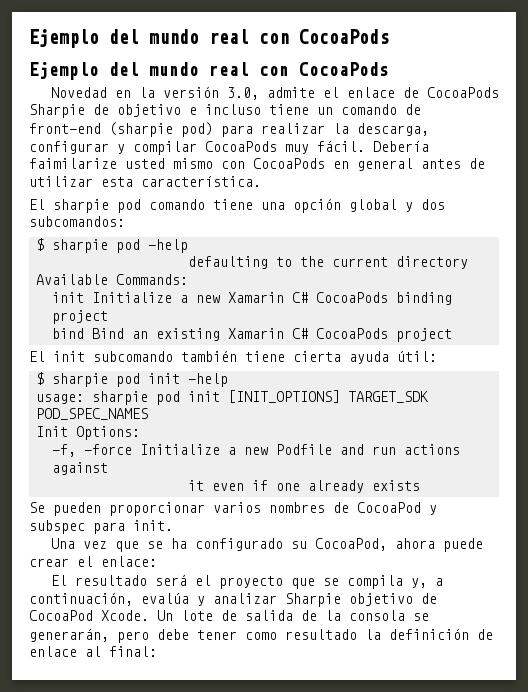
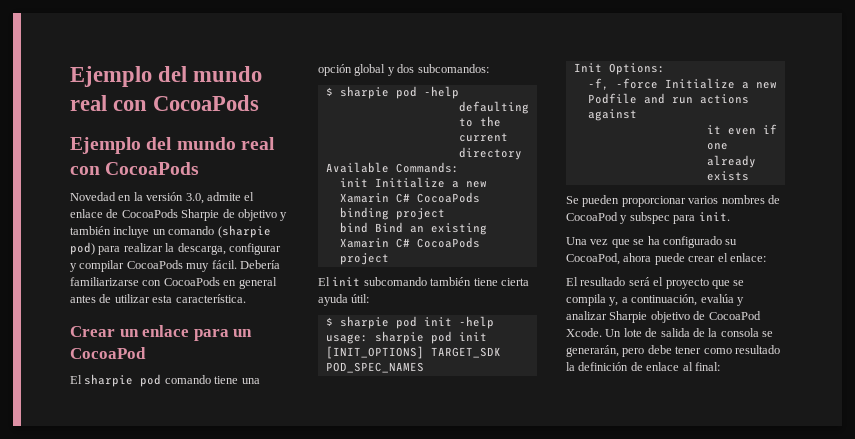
[189,104,421,115] [29,123,101,134] e incluso tiene un comando de front-end -> [280,212,288,221] [70,226,215,238] y también incluye un comando
[29,158,213,169] faimilarize usted mismo -> [70,277,139,286] familiarizarse
(261, 181) none -> [70,325,253,341] [70,347,146,359] // Crear un enlace para un CocoaPod

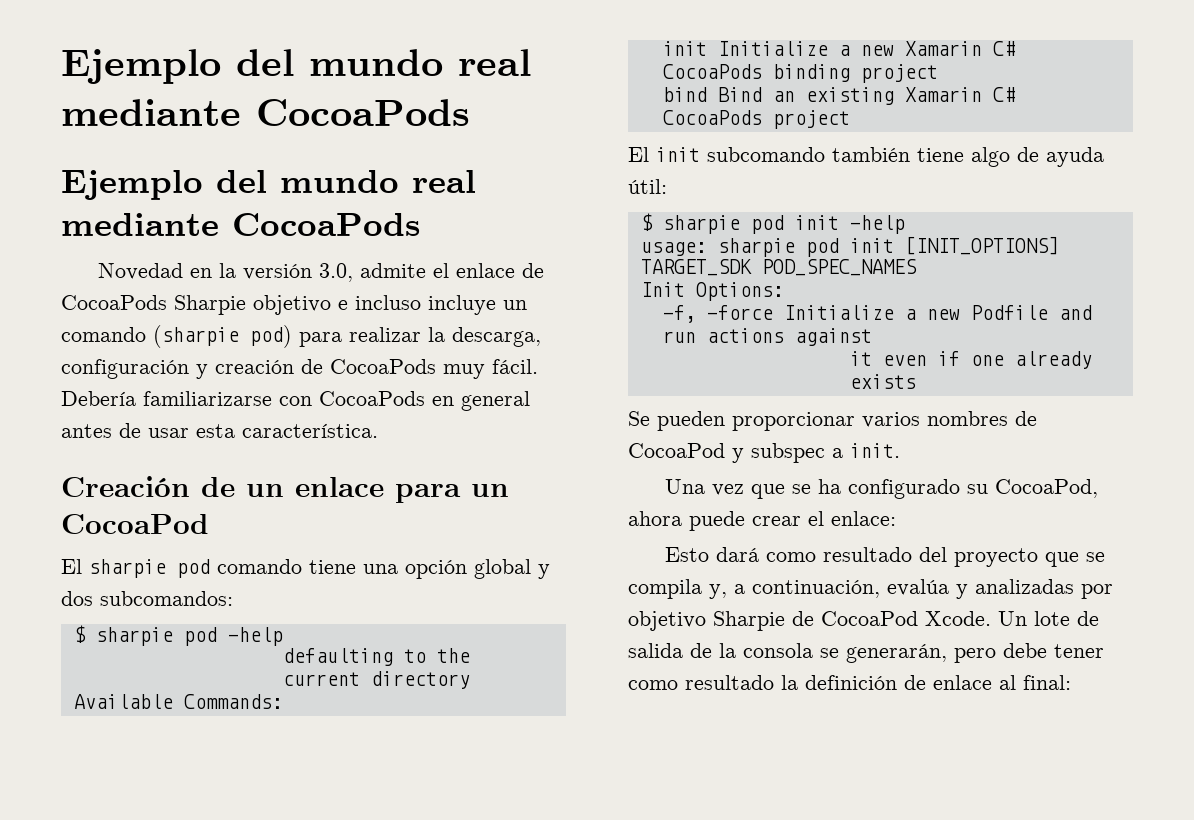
[70,66,263,87] [70,95,148,111] Ejemplo del mundo real con -> [61,49,531,84] [61,99,241,126] Ejemplo del mundo real mediante
[70,166,100,175] con -> [61,213,219,236] mediante
[222,209,288,221] [70,226,111,235] de objetivo y también -> [253,295,421,315] objetivo e incluso
[228,243,281,255] [70,260,125,272] configurar y compilar -> [61,359,323,379] configuración y creación de
[114,294,150,303] utilizar -> [148,428,189,438] usar
[70,326,115,337] Crear -> [61,476,235,497] Creación de
[500,278,529,286] cierta -> [971,147,1039,167] algo de
[673,215,696,224] para -> [832,448,843,458] a
[566,277,664,286] El resultado será el -> [665,547,948,562] Esto dará como resultado del
[566,311,690,323] analizar Sharpie objetivo -> [975,579,1113,599] [628,611,785,631] analizadas por objetivo Sharpie

